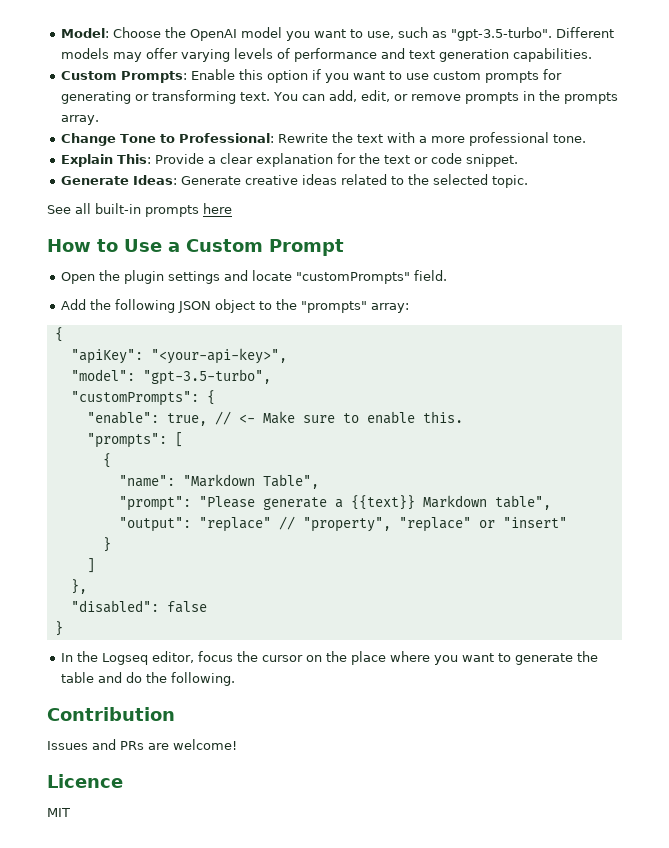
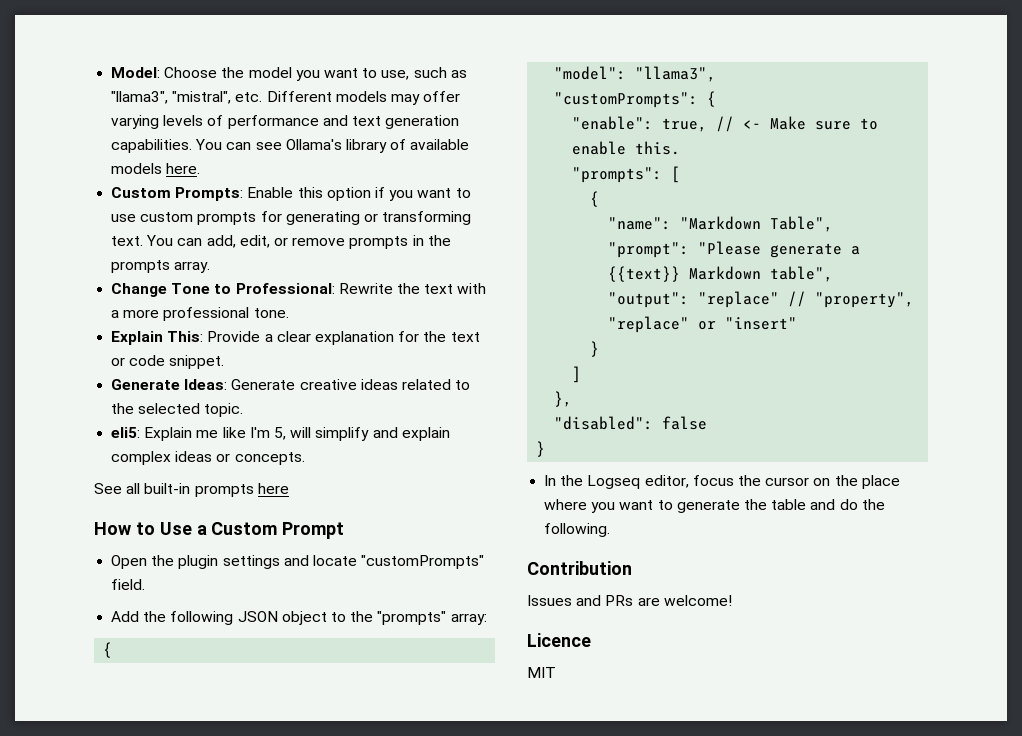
[190,29,238,41] OpenAI -> (245, 72) none
[451,27,553,41] "gpt-3.5-turbo". -> [111,91,263,104] "llama3", "mistral", etc.
(593, 55) none -> [195,139,470,153] [111,163,201,174] You can see Ollama's library of available models here.
(529, 181) none -> [111,427,450,441] [111,451,305,465] // eli5: Explain me like I'm 5, will simplify and explain complex ideas or concepts.
[70,348,287,364] // "apiKey": "<your-api-key>", -> (113, 650) none
[142,369,271,385] "gpt-3.5-turbo", -> [635,66,717,82] "llama3",

